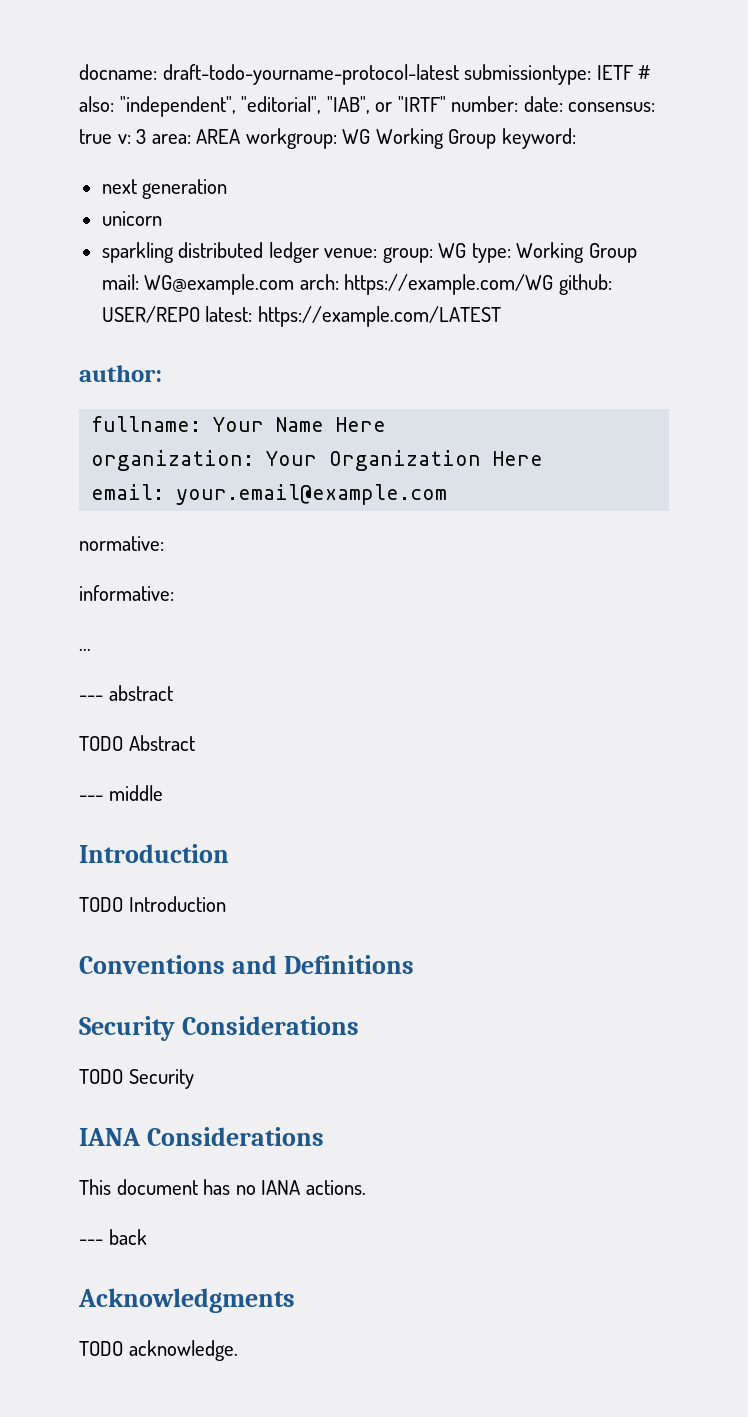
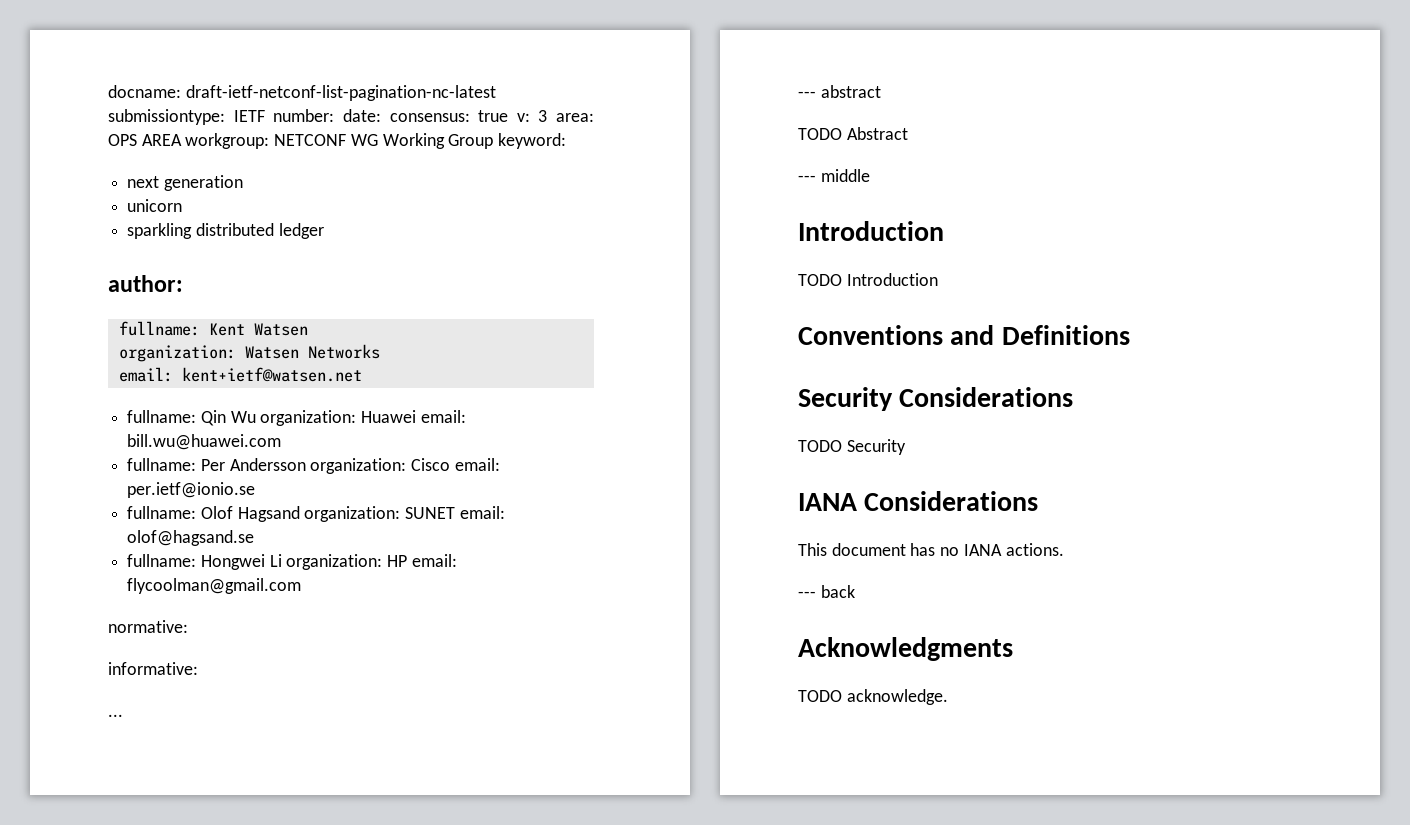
[162,64,459,85] draft-todo-yourname-protocol-latest -> [185,85,496,101] draft-ietf-netconf-list-pagination-nc-latest
[638,65,651,80] [79,96,446,117] # also: "independent", "editorial", "IAB", or "IRTF" -> (265, 116) none
(191, 139) none -> [108,134,137,146] OPS
(337, 138) none -> [274,134,347,146] NETCONF
[324,242,637,263] [101,274,612,295] [101,306,501,327] [79,365,162,382] [91,416,387,432] [91,450,544,471] [91,484,448,505] venue: group: WG type: Working Group mail: WG@example.com arch: https://example.com/WG github: USER/REPO latest: https://example.com/LATEST // author: // fullname: Your Name Here // organization: Your Organization Here // email: your.email@example.com -> [108,275,183,292] [118,321,308,336] [118,344,380,362] [118,367,362,382] [127,410,466,426] [127,434,282,450] [127,458,500,474] [127,482,256,498] [127,506,505,522] [127,530,255,546] [127,554,457,570] [127,578,302,594] // author: // fullname: Kent Watsen // organization: Watsen Networks // email: kent+ietf@watsen.net // fullname: Qin Wu organization: Huawei email: bill.wu@huawei.com // fullname: Per Andersson organization: Cisco email: per.ietf@ionio.se // fullname: Olof Hagsand organization: SUNET email: olof@hagsand.se // fullname: Hongwei Li organization: HP email: flycoolman@gmail.com

